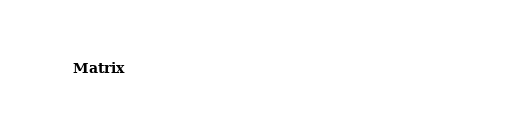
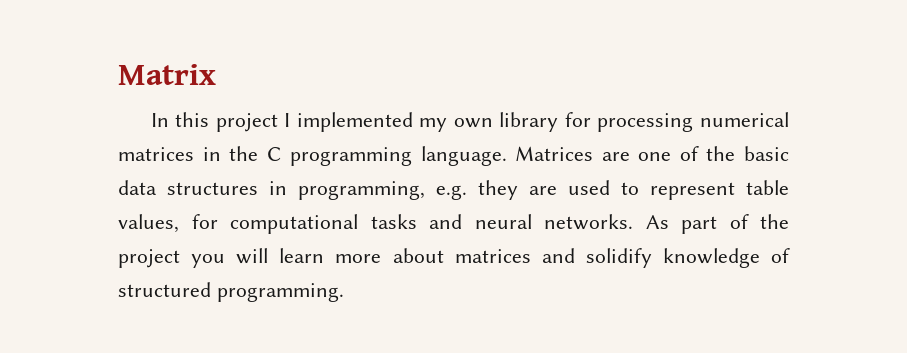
(125, 67) none -> [150,112,789,132] [118,146,789,166] [118,180,789,200] [118,214,789,234] [118,248,791,268] [118,282,344,302] // In this project I implemented my own library for processing numerical matrices in the C programming language. Matrices are one of the basic data structures in programming, e.g. they are used to represent table values, for computational tasks and neural networks. As part of the project you will learn more about matrices and solidify knowledge of structured programming.

